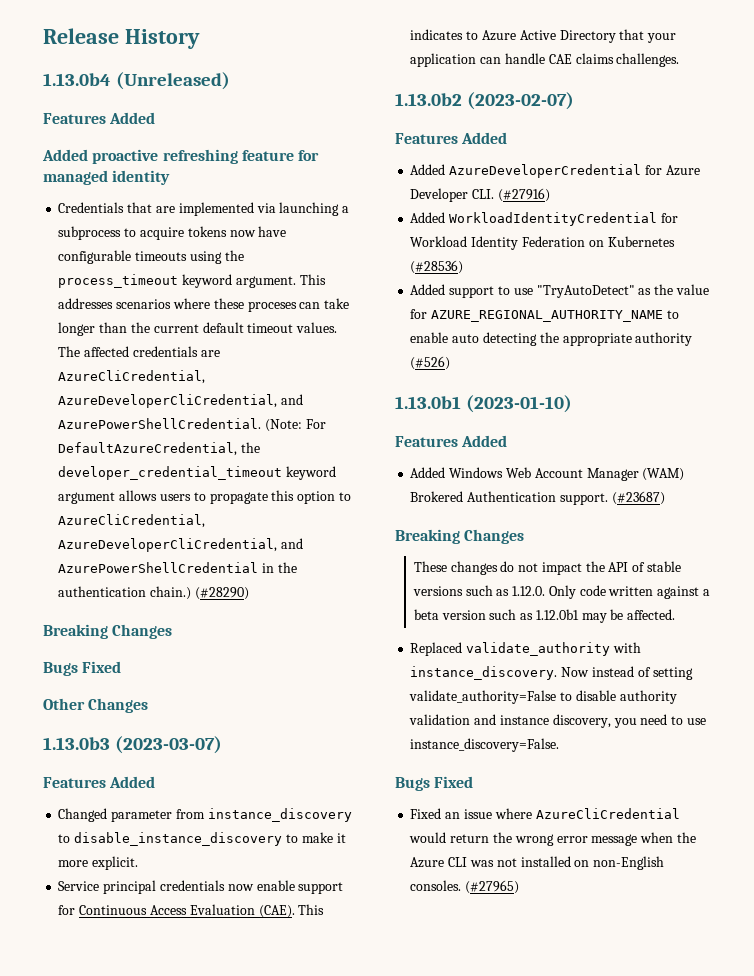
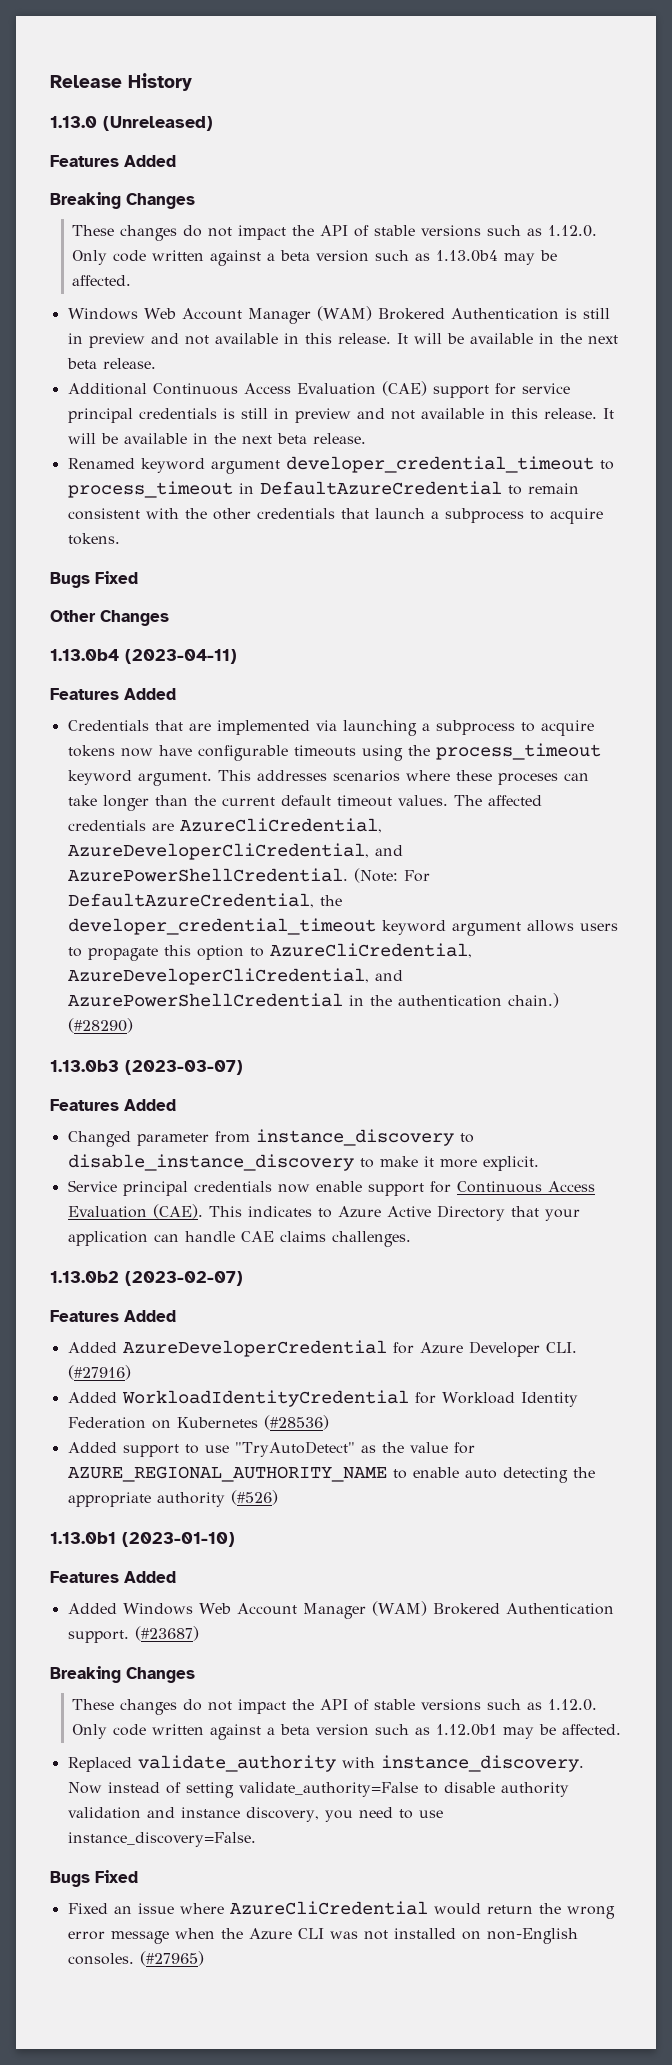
[43,73,111,86] 1.13.0b4 -> [50,116,97,128] 1.13.0
[42,149,320,164] [43,170,171,185] Added proactive refreshing feature for managed identity -> [50,192,195,209] [72,225,598,241] [72,250,558,266] [72,275,132,286] [67,306,610,324] [67,333,618,348] [66,358,156,369] [67,381,570,398] [67,408,614,423] [67,433,366,444] [67,456,614,474] [67,481,579,498] [67,508,603,524] [67,533,120,545] [50,571,138,588] [50,610,169,626] [50,649,237,664] [50,688,176,700] Breaking Changes // These changes do not impact the API of stable versions such as 1.12.0. Only code written against a beta version such as 1.13.0b4 may be affected. // Windows Web Account Manager (WAM) Brokered Authentication is still in preview and not available in this release. It will be available in the next beta release. // Additional Continuous Access Evaluation (CAE) support for service principal credentials is still in preview and not available in this release. It will be available in the next beta release. // Renamed keyword argument developer_credential_timeout to process_timeout in DefaultAzureCredential to remain consistent with the other credentials that launch a subprocess to acquire tokens. // Bugs Fixed // Other Changes // 1.13.0b4 (2023-04-11) // Features Added
[43,624,173,639] [43,661,122,676] [43,698,149,713] // Breaking Changes // Bugs Fixed // Other Changes -> (133, 1025) none

